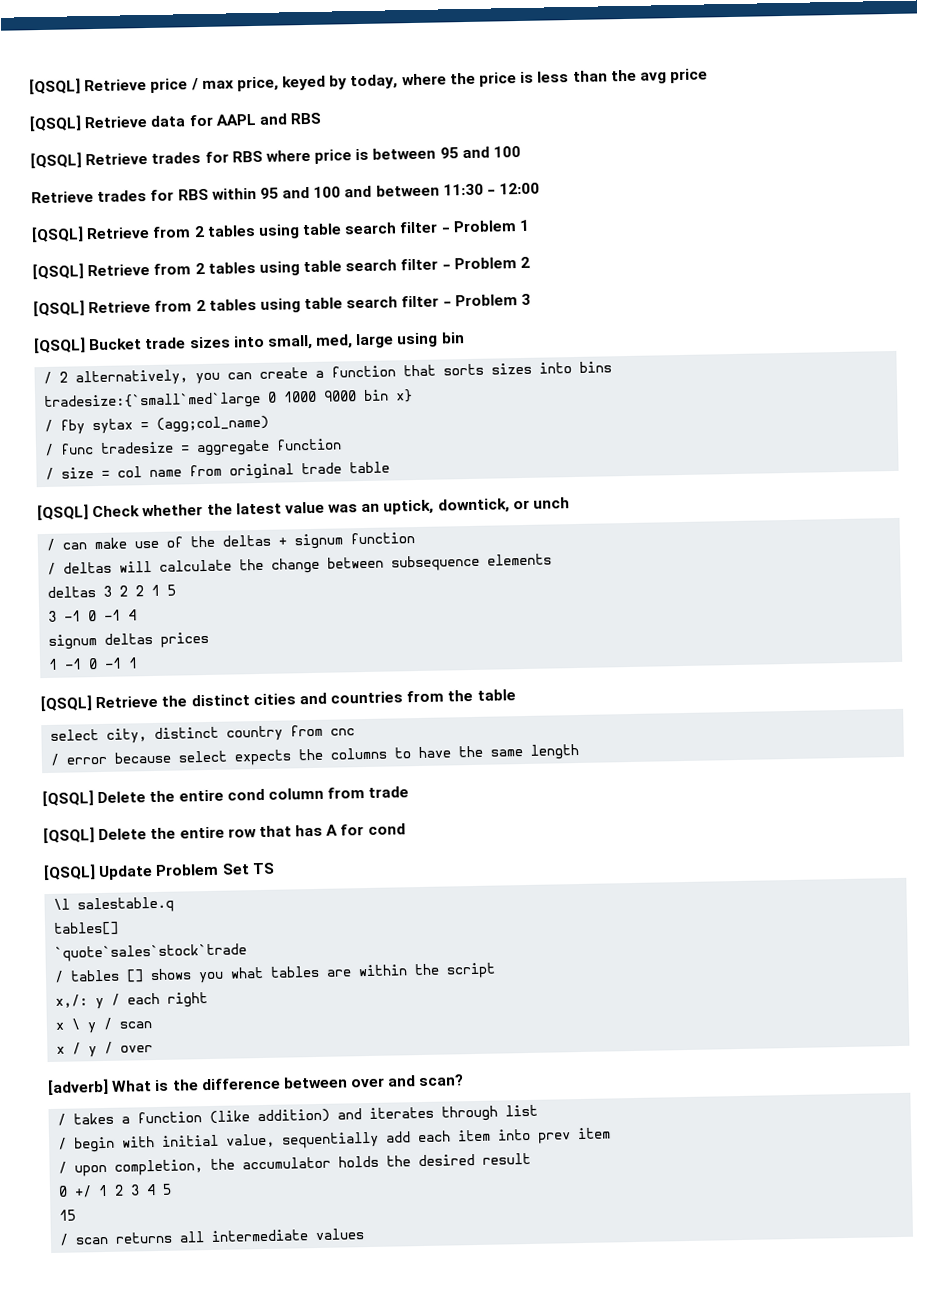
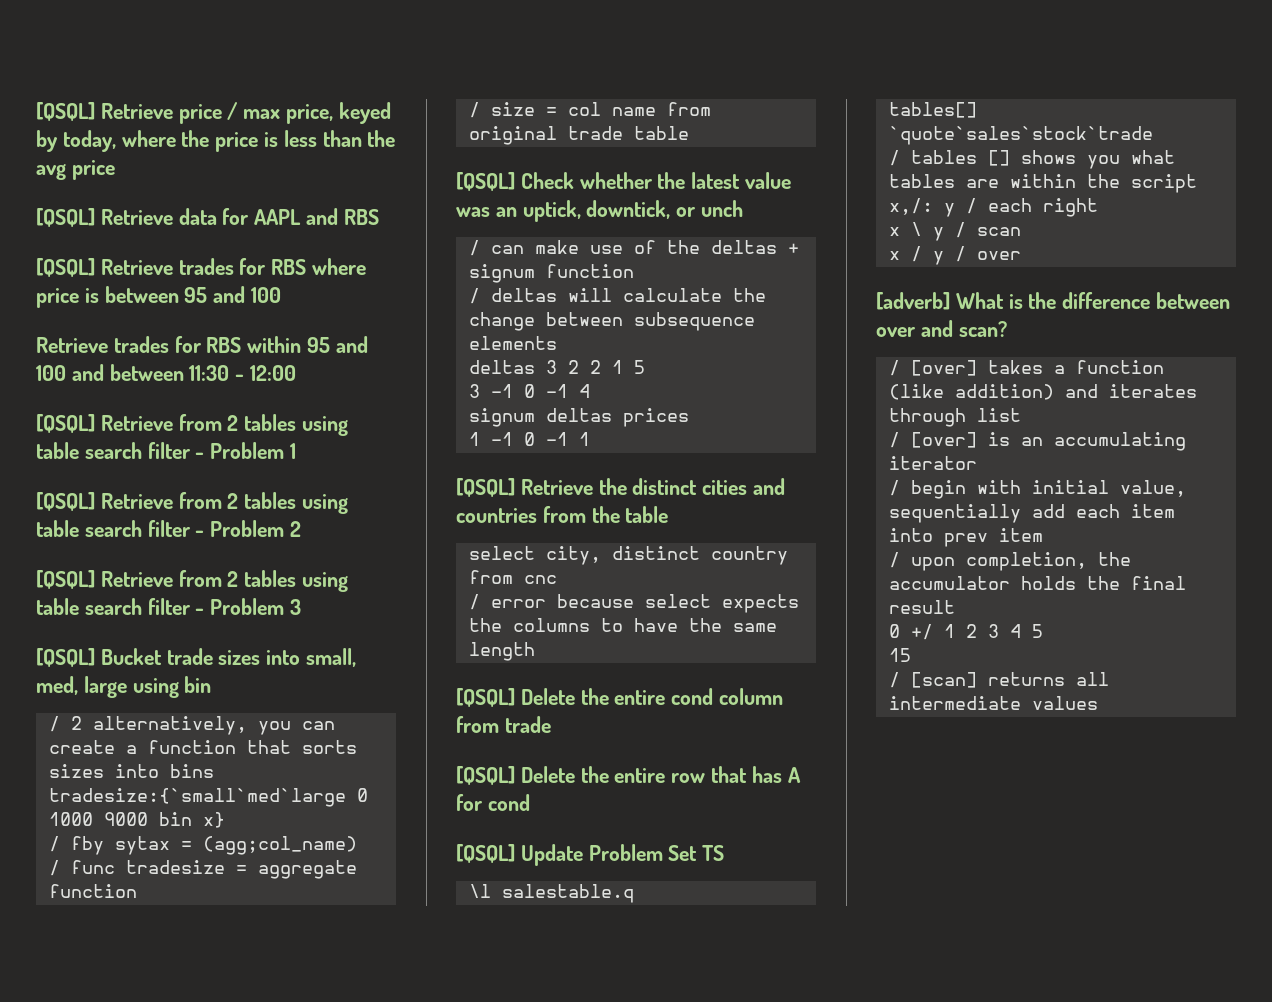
(66, 1119) none -> [910,360,977,376] [over]
(538, 1110) none -> [888,432,1186,451] [888,456,977,470] // / [over] is an accumulating iterator
[417,1154,475,1167] desired -> [1130,576,1186,590] final
[74,1236,109,1245] scan -> [910,672,977,688] [scan]

